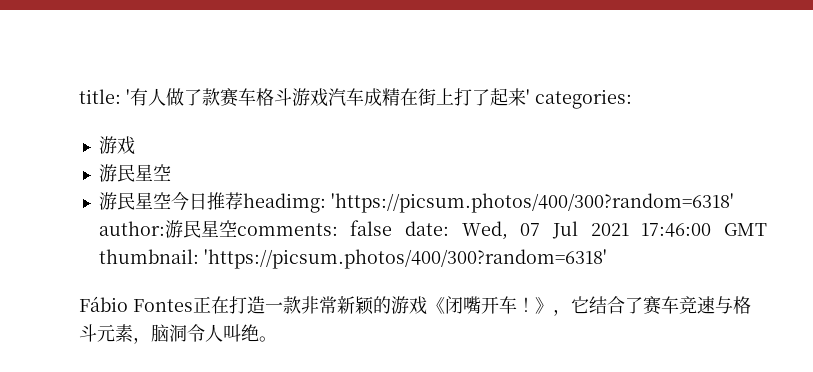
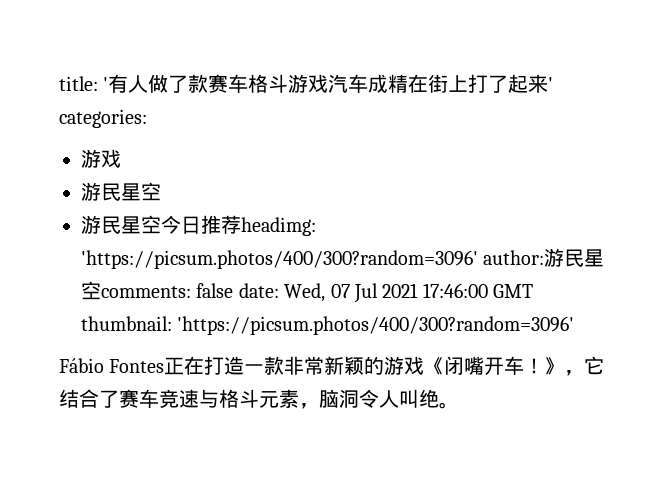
[330,193,734,213] 'https://picsum.photos/400/300?random=6318' -> [81,250,478,269] 'https://picsum.photos/400/300?random=3096'
[203,249,607,269] 'https://picsum.photos/400/300?random=6318' -> [177,316,575,335] 'https://picsum.photos/400/300?random=3096'

